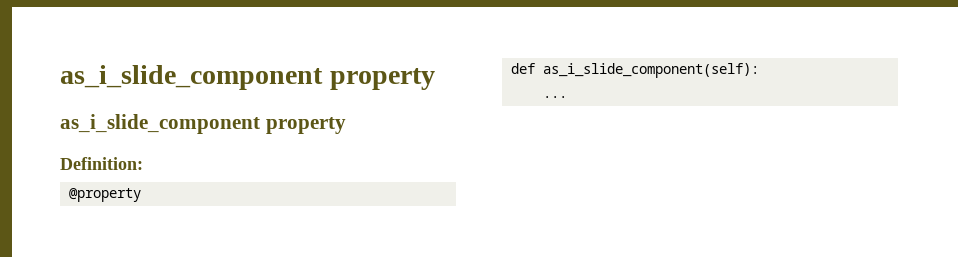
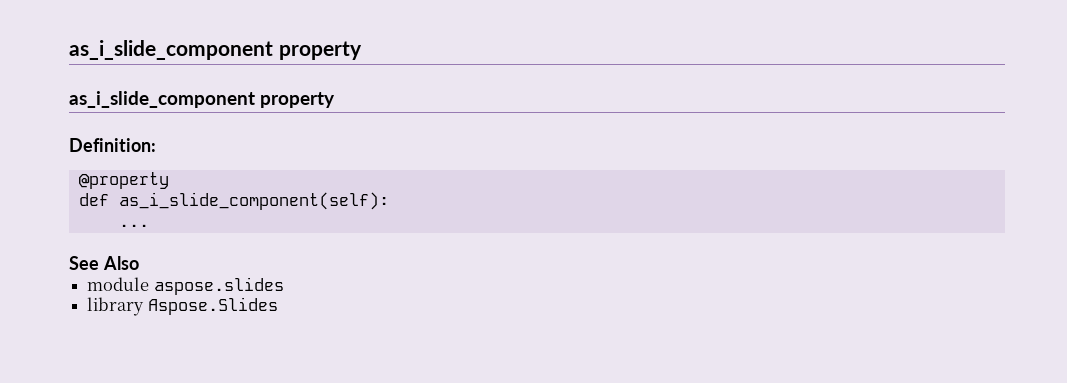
(568, 97) none -> [69,256,139,270] [87,277,284,295] [87,297,278,316] // See Also // module aspose.slides // library Aspose.Slides

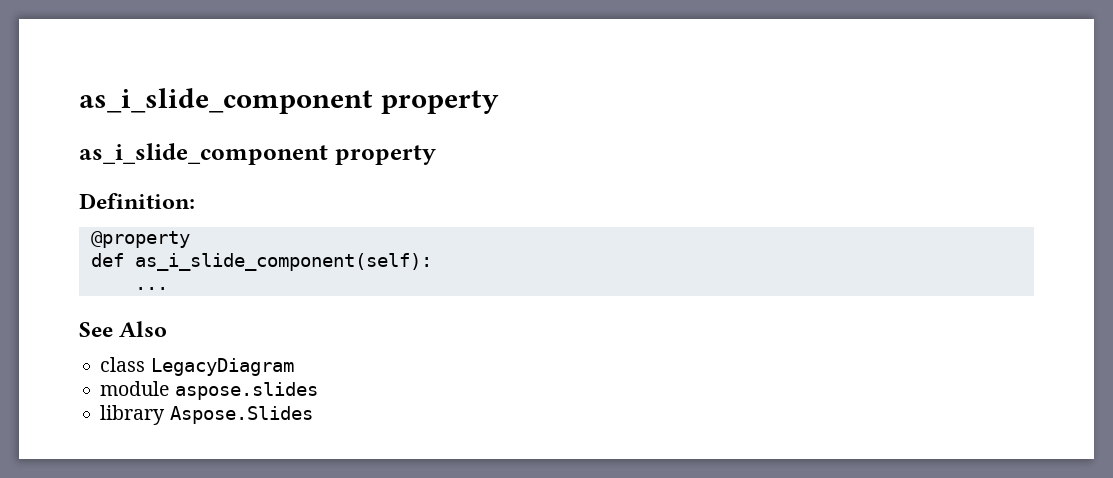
(139, 263) none -> [100,357,294,376] // class LegacyDiagram

